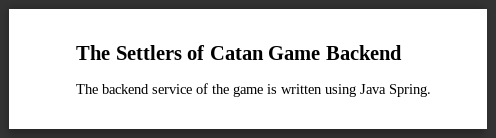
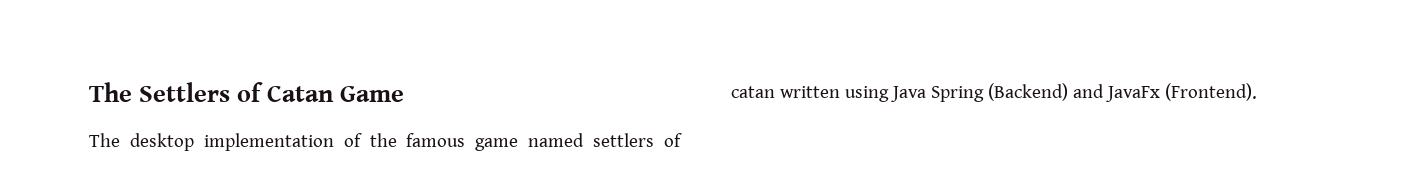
[325,45,402,60] [76,83,431,97] Backend // The backend service of the game is written using Java Spring. -> [89,133,683,151] [731,83,1257,102] // The desktop implementation of the famous game named settlers of catan written using Java Spring (Backend) and JavaFx (Frontend).

